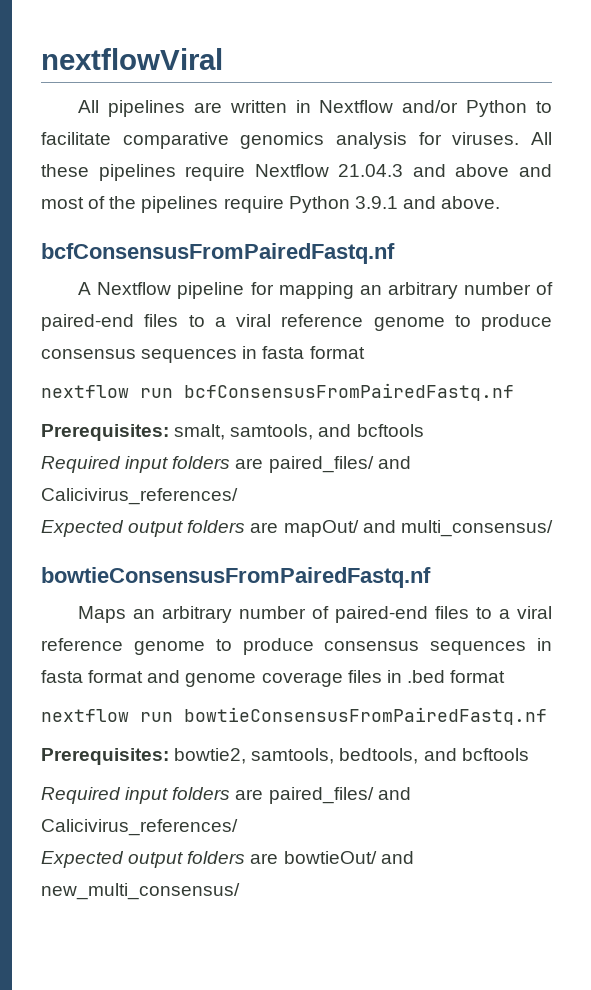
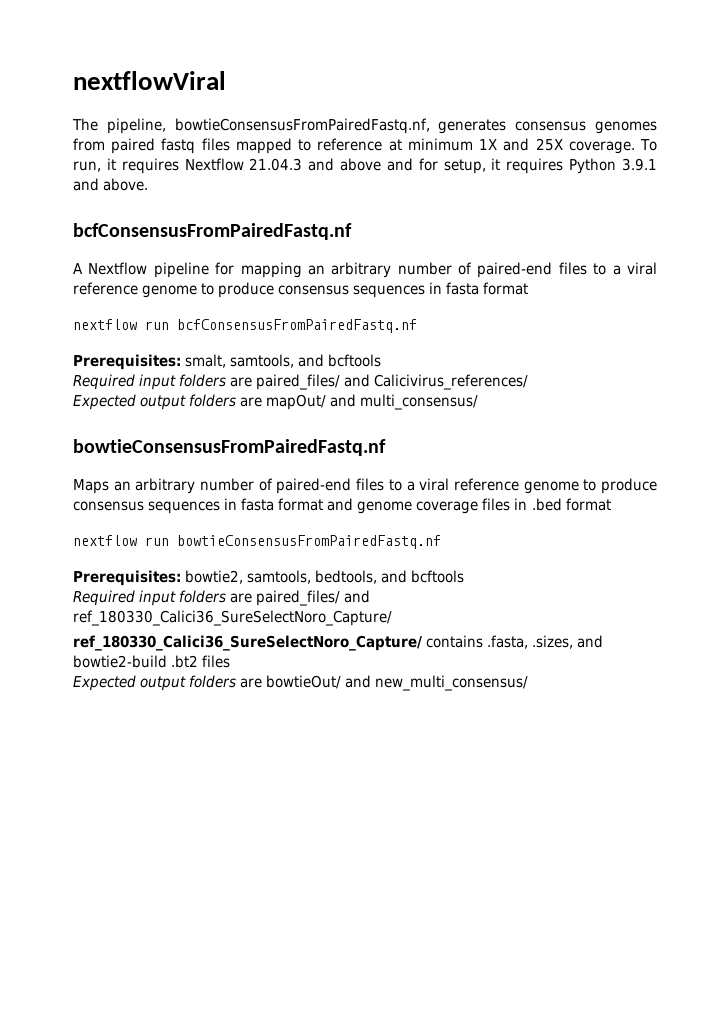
[78,100,552,117] [41,132,553,149] [41,164,246,181] All pipelines are written in Nextflow and/or Python to facilitate comparative genomics analysis for viruses. All these pipelines require -> [72,118,657,134] [73,138,658,154] [73,158,179,174] The pipeline, bowtieConsensusFromPairedFastq.nf, generates consensus genomes from paired fastq files mapped to reference at minimum 1X and 25X coverage. To run, it requires
[41,196,284,213] most of the pipelines require -> [418,158,564,174] for setup, it requires
[41,819,238,836] Calicivirus_references/ -> [73,610,392,626] [73,635,604,651] [73,655,231,668] ref_180330_Calici36_SureSelectNoro_Capture/ // ref_180330_Calici36_SureSelectNoro_Capture/ contains .fasta, .sizes, and bowtie2-build .bt2 files

